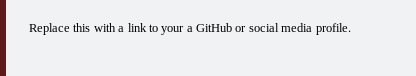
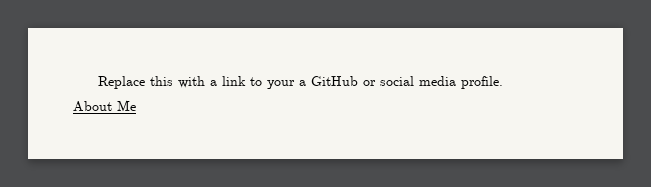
(351, 29) none -> [73,100,136,112] // About Me

